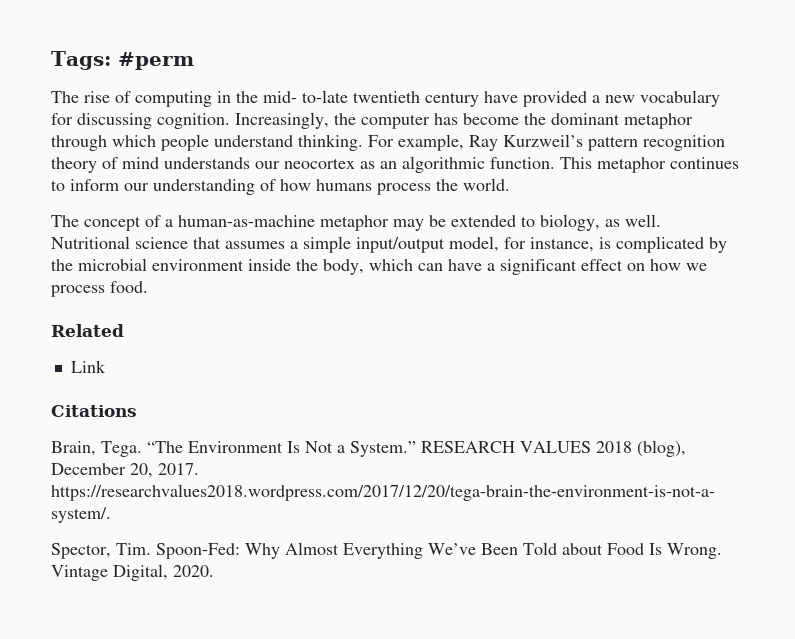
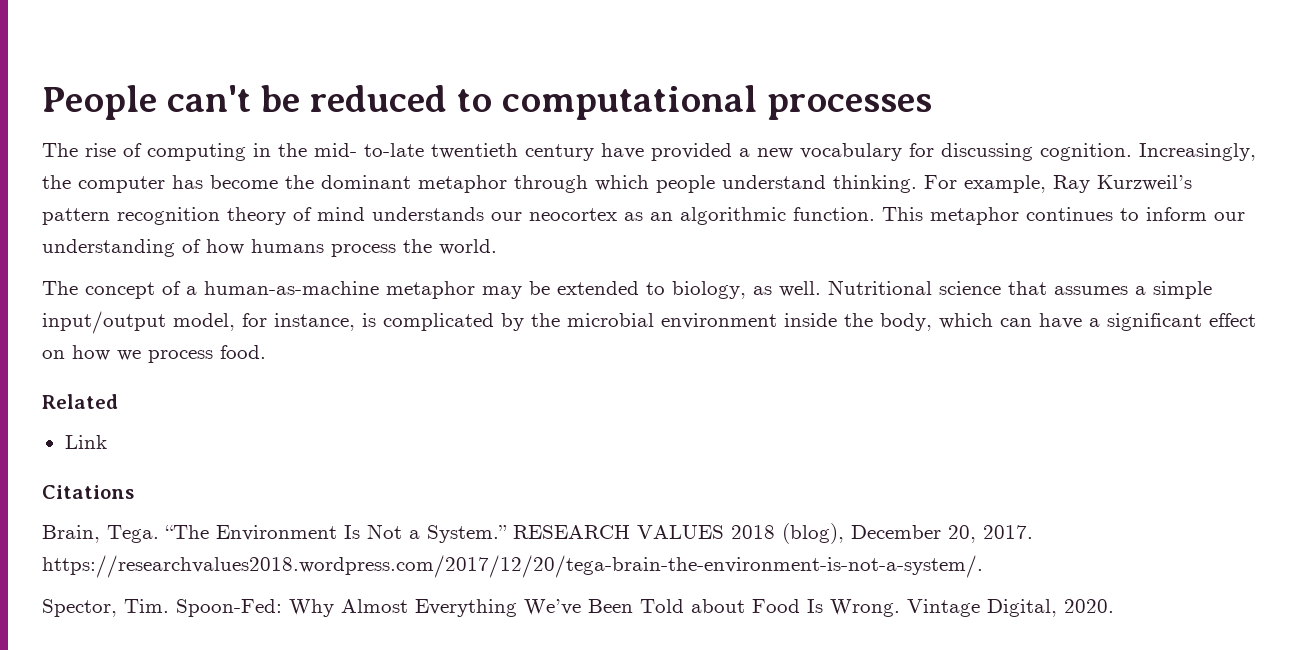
[51,51,194,70] Tags: #perm -> [42,85,932,120] People can't be reduced to computational processes

